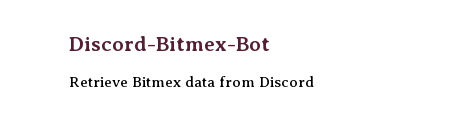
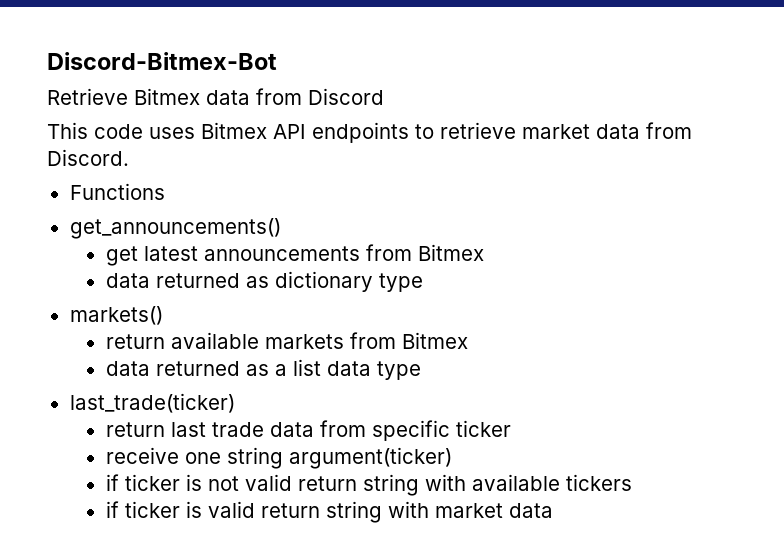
(315, 81) none -> [47,122,692,143] [47,149,129,166] [69,183,165,200] [69,218,281,239] [105,244,484,266] [105,271,423,292] [69,306,163,325] [105,332,468,349] [105,359,421,380] [69,393,235,413] [105,420,511,441] [105,447,452,469] [105,474,632,496] [105,501,553,523] // This code uses Bitmex API endpoints to retrieve market data from Discord. // Functions // get_announcements() // get latest announcements from Bitmex // data returned as dictionary type // markets() // return available markets from Bitmex // data returned as a list data type // last_trade(ticker) // return last trade data from specific ticker // receive one string argument(ticker) // if ticker is not valid return string with available tickers // if ticker is valid return string with market data

